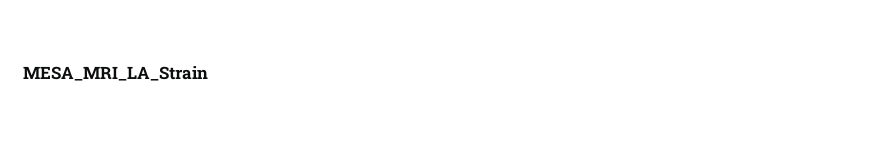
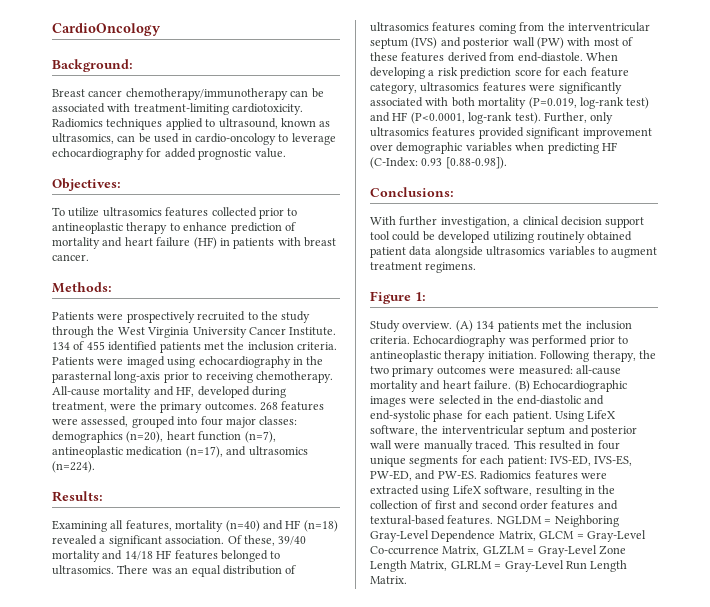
[23,66,208,81] MESA_MRI_LA_Strain -> [52,23,161,36] [52,59,133,72] [52,88,324,100] [52,103,304,115] [52,118,331,130] [52,133,336,145] [52,148,286,160] [52,178,121,191] [52,207,298,219] [52,222,296,234] [52,237,336,249] [52,254,89,261] [52,282,112,293] [52,311,311,323] [52,326,337,338] [52,341,337,353] [52,356,324,368] [52,371,333,383] [52,386,286,398] [52,401,325,413] [52,416,298,428] [52,431,276,443] [52,446,308,458] [52,461,95,473] [52,491,103,502] [52,520,338,532] [52,535,307,547] [52,550,281,562] [52,565,297,577] [370,22,650,34] [370,37,633,49] [370,52,618,62] [370,67,629,79] [370,82,622,94] [370,97,650,109] [370,112,614,124] [370,127,652,139] [370,142,617,154] [370,157,507,169] [370,187,454,197] [370,216,645,228] [370,231,633,243] [370,246,658,258] [370,262,477,273] [370,291,426,304] [370,320,632,332] [370,335,628,347] [370,350,656,362] [370,365,621,377] [370,380,627,392] [370,395,605,407] [370,410,617,422] [370,425,637,437] [370,440,620,452] [370,455,633,467] [370,470,607,481] [370,485,616,497] [370,500,618,510] [370,515,619,527] [370,530,646,542] [370,545,626,557] [370,560,628,572] [370,576,407,584] CardioOncology // Background: // Breast cancer chemotherapy/immunotherapy can be associated with treatment-limiting cardiotoxicity. Radiomics techniques applied to ultrasound, known as ultrasomics, can be used in cardio-oncology to leverage echocardiography for added prognostic value. // Objectives: // To utilize ultrasomics features collected prior to antineoplastic therapy to enhance prediction of mortality and heart failure (HF) in patients with breast cancer. // Methods: // Patients were prospectively recruited to the study through the West Virginia University Cancer Institute. 134 of 455 identified patients met the inclusion criteria. Patients were imaged using echocardiography in the parasternal long-axis prior to receiving chemotherapy. All-cause mortality and HF, developed during treatment, were the primary outcomes. 268 features were assessed, grouped into four major classes: demographics (n=20), heart function (n=7), antineoplastic medication (n=17), and ultrasomics (n=224). // Results: // Examining all features, mortality (n=40) and HF (n=18) revealed a significant association. Of these, 39/40 mortality and 14/18 HF features belonged to ultrasomics. There was an equal distribution of ultrasomics features coming from the interventricular septum (IVS) and posterior wall (PW) with most of these features derived from end-diastole. When developing a risk prediction score for each feature category, ultrasomics features were significantly associated with both mortality (P=0.019, log-rank test) and HF (P<0.0001, log-rank test). Further, only ultrasomics features provided significant improvement over demographic variables when predicting HF (C-Index: 0.93 [0.88-0.98]). // Conclusions: // With further investigation, a clinical decision support tool could be developed utilizing routinely obtained patient data alongside ultrasomics variables to augment treatment regimens. // Figure 1: // Study overview. (A) 134 patients met the inclusion criteria. Echocardiography was performed prior to antineoplastic therapy initiation. Following therapy, the two primary outcomes were measured: all-cause mortality and heart failure. (B) Echocardiographic images were selected in the end-diastolic and end-systolic phase for each patient. Using LifeX software, the interventricular septum and posterior wall were manually traced. This resulted in four unique segments for each patient: IVS-ED, IVS-ES, PW-ED, and PW-ES. Radiomics features were extracted using LifeX software, resulting in the collection of first and second order features and textural-based features. NGLDM = Neighboring Gray-Level Dependence Matrix, GLCM = Gray-Level Co-ccurrence Matrix, GLZLM = Gray-Level Zone Length Matrix, GLRLM = Gray-Level Run Length Matrix.

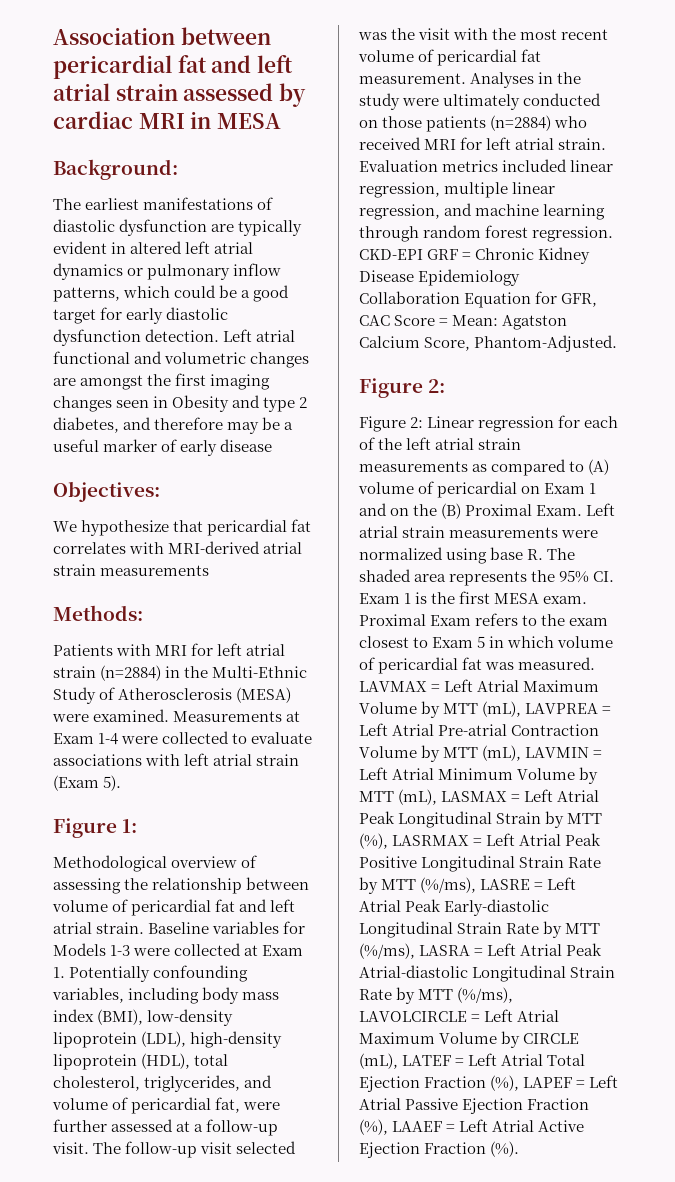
[52,23,161,36] [52,59,133,72] [52,88,324,100] [52,103,304,115] [52,118,331,130] [52,133,336,145] [52,148,286,160] [52,178,121,191] [52,207,298,219] [52,222,296,234] [52,237,336,249] [52,254,89,261] [52,282,112,293] [52,311,311,323] [52,326,337,338] [52,341,337,353] [52,356,324,368] [52,371,333,383] [52,386,286,398] [52,401,325,413] [52,416,298,428] [52,431,276,443] [52,446,308,458] [52,461,95,473] [52,491,103,502] [52,520,338,532] [52,535,307,547] [52,550,281,562] [52,565,297,577] [370,22,650,34] [370,37,633,49] [370,52,618,62] [370,67,629,79] [370,82,622,94] [370,97,650,109] [370,112,614,124] [370,127,652,139] [370,142,617,154] [370,157,507,169] [370,187,454,197] [370,216,645,228] [370,231,633,243] [370,246,658,258] [370,262,477,273] [370,291,426,304] [370,320,632,332] [370,335,628,347] [370,350,656,362] [370,365,621,377] [370,380,627,392] [370,395,605,407] [370,410,617,422] [370,425,637,437] [370,440,620,452] [370,455,633,467] [370,470,607,481] [370,485,616,497] [370,500,618,510] [370,515,619,527] [370,530,646,542] [370,545,626,557] [370,560,628,572] [370,576,407,584] CardioOncology // Background: // Breast cancer chemotherapy/immunotherapy can be associated with treatment-limiting cardiotoxicity. Radiomics techniques applied to ultrasound, known as ultrasomics, can be used in cardio-oncology to leverage echocardiography for added prognostic value. // Objectives: // To utilize ultrasomics features collected prior to antineoplastic therapy to enhance prediction of mortality and heart failure (HF) in patients with breast cancer. // Methods: // Patients were prospectively recruited to the study through the West Virginia University Cancer Institute. 134 of 455 identified patients met the inclusion criteria. Patients were imaged using echocardiography in the parasternal long-axis prior to receiving chemotherapy. All-cause mortality and HF, developed during treatment, were the primary outcomes. 268 features were assessed, grouped into four major classes: demographics (n=20), heart function (n=7), antineoplastic medication (n=17), and ultrasomics (n=224). // Results: // Examining all features, mortality (n=40) and HF (n=18) revealed a significant association. Of these, 39/40 mortality and 14/18 HF features belonged to ultrasomics. There was an equal distribution of ultrasomics features coming from the interventricular septum (IVS) and posterior wall (PW) with most of these features derived from end-diastole. When developing a risk prediction score for each feature category, ultrasomics features were significantly associated with both mortality (P=0.019, log-rank test) and HF (P<0.0001, log-rank test). Further, only ultrasomics features provided significant improvement over demographic variables when predicting HF (C-Index: 0.93 [0.88-0.98]). // Conclusions: // With further investigation, a clinical decision support tool could be developed utilizing routinely obtained patient data alongside ultrasomics variables to augment treatment regimens. // Figure 1: // Study overview. (A) 134 patients met the inclusion criteria. Echocardiography was performed prior to antineoplastic therapy initiation. Following therapy, the two primary outcomes were measured: all-cause mortality and heart failure. (B) Echocardiographic images were selected in the end-diastolic and end-systolic phase for each patient. Using LifeX software, the interventricular septum and posterior wall were manually traced. This resulted in four unique segments for each patient: IVS-ED, IVS-ES, PW-ED, and PW-ES. Radiomics features were extracted using LifeX software, resulting in the collection of first and second order features and textural-based features. NGLDM = Neighboring Gray-Level Dependence Matrix, GLCM = Gray-Level Co-ccurrence Matrix, GLZLM = Gray-Level Zone Length Matrix, GLRLM = Gray-Level Run Length Matrix. -> [53,27,271,45] [53,55,294,79] [53,83,307,107] [53,111,282,129] [53,159,178,180] [53,197,274,210] [53,219,303,236] [53,241,254,254] [53,263,282,280] [53,285,290,302] [53,307,229,324] [53,329,296,346] [53,351,310,368] [53,373,271,390] [53,395,308,412] [53,417,294,434] [53,439,273,456] [53,481,160,502] [53,519,312,536] [53,541,303,554] [53,564,210,576] [53,605,143,621] [53,643,286,656] [53,665,308,681] [53,687,292,704] [52,709,301,722] [53,731,313,745] [53,753,300,766] [53,775,122,791] [53,818,138,838] [53,855,258,872] [53,877,310,894] [52,899,296,916] [53,921,306,934] [53,943,304,956] [53,965,249,982] [52,987,280,1004] [53,1009,234,1026] [53,1031,283,1048] [53,1053,229,1070] [53,1075,273,1092] [52,1097,281,1114] [53,1119,279,1136] [52,1141,297,1158] [358,28,609,40] [358,49,542,66] [359,72,582,88] [359,93,602,110] [359,115,588,132] [359,137,607,150] [359,159,614,172] [359,182,556,198] [359,203,606,220] [359,225,614,242] [359,247,591,264] [359,269,521,286] [359,291,598,308] [359,315,568,330] [359,335,618,352] [359,378,446,398] [359,415,619,432] [359,437,522,450] [359,459,610,476] [358,481,597,498] [359,503,616,519] [359,526,599,538] [359,547,576,564] [359,569,615,586] [359,591,588,604] [359,613,609,626] [359,636,614,648] [359,657,596,674] [359,679,600,692] [359,701,612,718] [359,723,600,736] [359,745,603,762] [359,767,599,784] [359,789,600,805] [359,811,603,828] [359,833,602,849] [359,855,602,872] [359,877,577,894] [359,899,550,916] [359,921,601,938] [359,943,603,959] [359,965,616,982] [359,987,514,1004] [359,1009,560,1022] [359,1031,580,1048] [359,1053,586,1069] [359,1075,619,1092] [359,1098,590,1114] [359,1119,585,1135] [359,1141,520,1158] Association between pericardial fat and left atrial strain assessed by cardiac MRI in MESA // Background: // The earliest manifestations of diastolic dysfunction are typically evident in altered left atrial dynamics or pulmonary inflow patterns, which could be a good target for early diastolic dysfunction detection. Left atrial functional and volumetric changes are amongst the first imaging changes seen in Obesity and type 2 diabetes, and therefore may be a useful marker of early disease // Objectives: // We hypothesize that pericardial fat correlates with MRI-derived atrial strain measurements // Methods: // Patients with MRI for left atrial strain (n=2884) in the Multi-Ethnic Study of Atherosclerosis (MESA) were examined. Measurements at Exam 1-4 were collected to evaluate associations with left atrial strain (Exam 5). // Figure 1: // Methodological overview of assessing the relationship between volume of pericardial fat and left atrial strain. Baseline variables for Models 1-3 were collected at Exam 1. Potentially confounding variables, including body mass index (BMI), low-density lipoprotein (LDL), high-density lipoprotein (HDL), total cholesterol, triglycerides, and volume of pericardial fat, were further assessed at a follow-up visit. The follow-up visit selected was the visit with the most recent volume of pericardial fat measurement. Analyses in the study were ultimately conducted on those patients (n=2884) who received MRI for left atrial strain. Evaluation metrics included linear regression, multiple linear regression, and machine learning through random forest regression. CKD-EPI GRF = Chronic Kidney Disease Epidemiology Collaboration Equation for GFR, CAC Score = Mean: Agatston Calcium Score, Phantom-Adjusted. // Figure 2: // Figure 2: Linear regression for each of the left atrial strain measurements as compared to (A) volume of pericardial on Exam 1 and on the (B) Proximal Exam. Left atrial strain measurements were normalized using base R. The shaded area represents the 95% CI. Exam 1 is the first MESA exam. Proximal Exam refers to the exam closest to Exam 5 in which volume of pericardial fat was measured. LAVMAX = Left Atrial Maximum Volume by MTT (mL), LAVPREA = Left Atrial Pre-atrial Contraction Volume by MTT (mL), LAVMIN = Left Atrial Minimum Volume by MTT (mL), LASMAX = Left Atrial Peak Longitudinal Strain by MTT (%), LASRMAX = Left Atrial Peak Positive Longitudinal Strain Rate by MTT (%/ms), LASRE = Left Atrial Peak Early-diastolic Longitudinal Strain Rate by MTT (%/ms), LASRA = Left Atrial Peak Atrial-diastolic Longitudinal Strain Rate by MTT (%/ms), LAVOLCIRCLE = Left Atrial Maximum Volume by CIRCLE (mL), LATEF = Left Atrial Total Ejection Fraction (%), LAPEF = Left Atrial Passive Ejection Fraction (%), LAAEF = Left Atrial Active Ejection Fraction (%).

